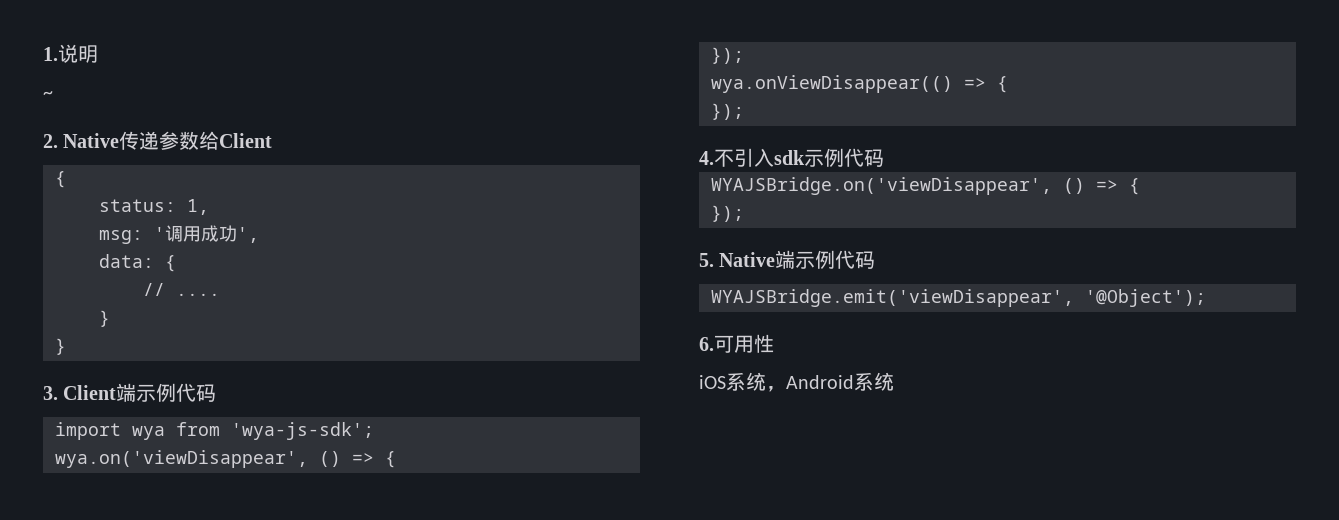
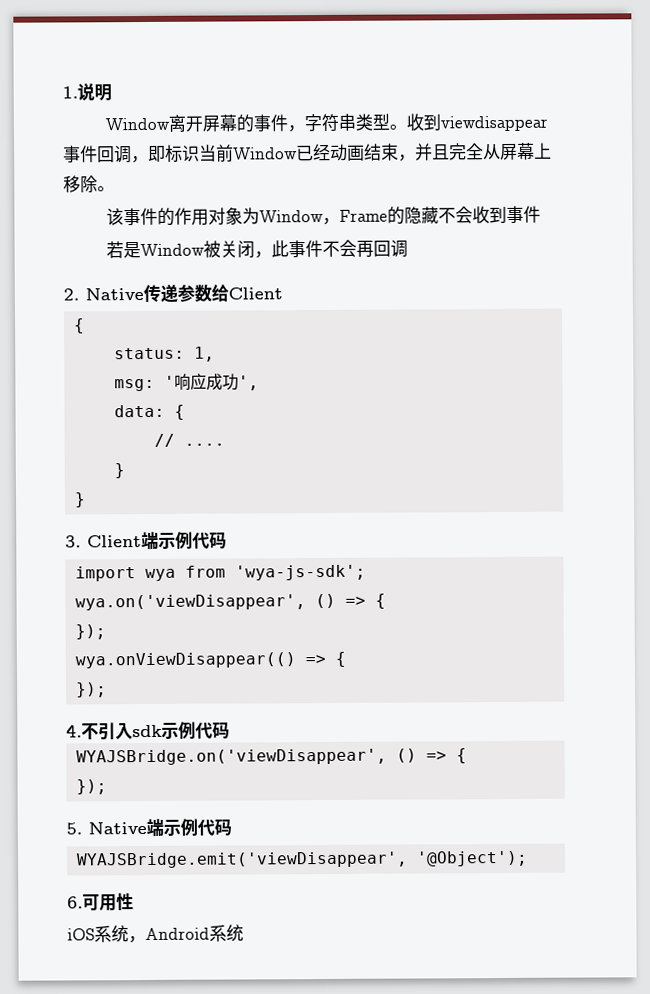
[43,91,53,99] ~ -> [104,113,548,133] [63,142,552,164] [63,175,115,193] [105,205,541,226] [105,239,408,259] Window离开屏幕的事件，字符串类型。收到viewdisappear事件回调，即标识当前Window已经动画结束，并且完全从屏幕上移除。 // 该事件的作用对象为Window，Frame的隐藏不会收到事件 // 若是Window被关闭，此事件不会再回调
[165,225,201,242] 调用 -> [174,372,208,391] 响应

